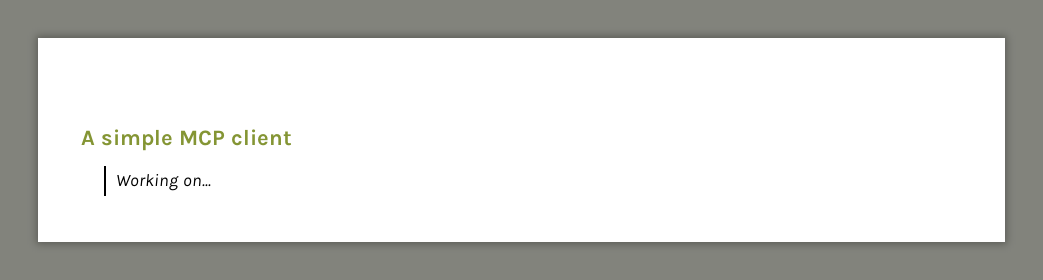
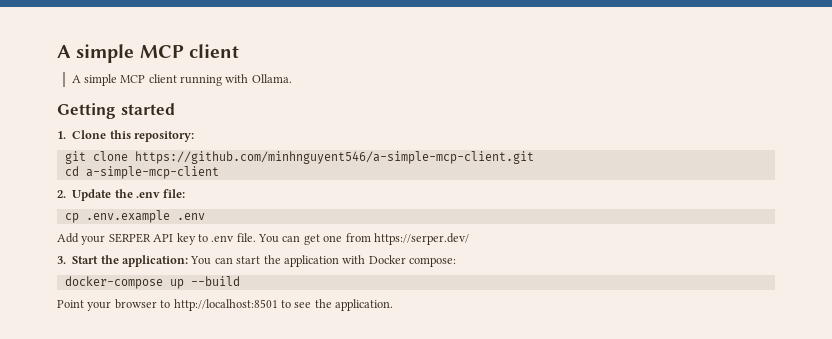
[115,173,211,191] Working on... -> [71,74,292,86] [57,103,175,119] [57,130,194,142] [64,151,534,164] [64,166,219,179] [57,189,186,201] [64,210,205,223] [57,233,469,245] [57,255,456,267] [64,276,240,289] [57,299,393,311] A simple MCP client running with Ollama. // Getting started // 1. Clone this repository: // git clone https://github.com/minhnguyent546/a-simple-mcp-client.git // cd a-simple-mcp-client // 2. Update the .env file: // cp .env.example .env // Add your SERPER API key to .env file. You can get one from https://serper.dev/ // 3. Start the application: You can start the application with Docker compose: // docker-compose up --build // Point your browser to http://localhost:8501 to see the application.

